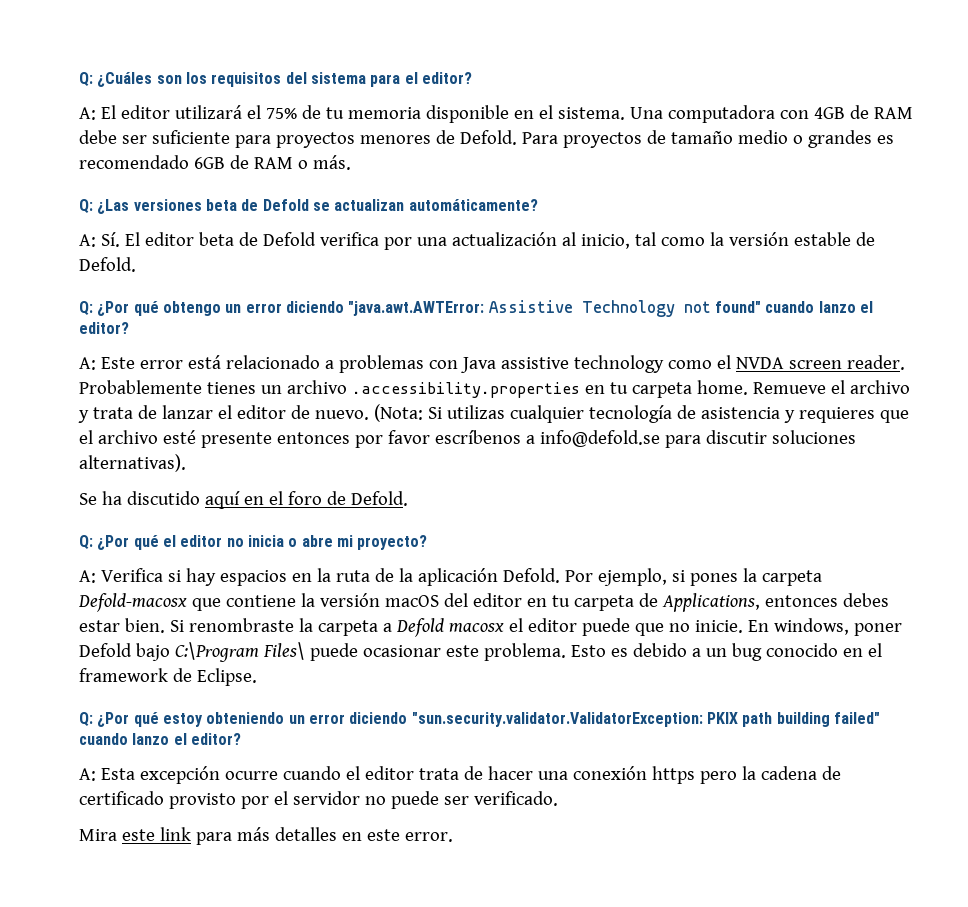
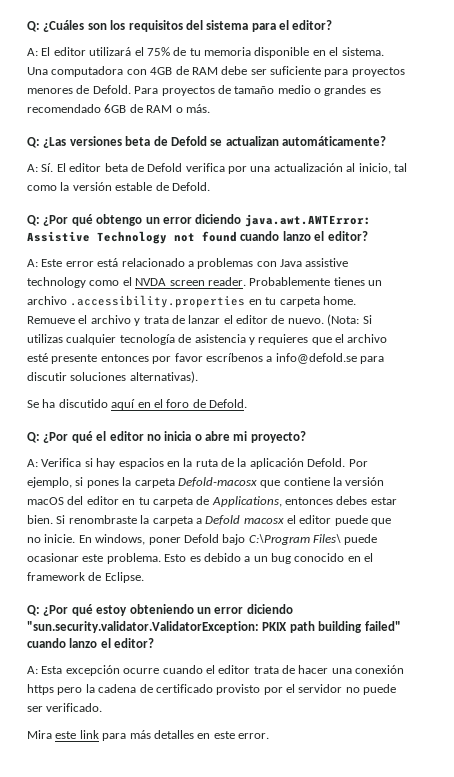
[348,301,485,316] "java.awt.AWTError: -> [244,214,371,227] java.awt.AWTError:
[714,301,761,313] found" -> [202,231,237,242] found

